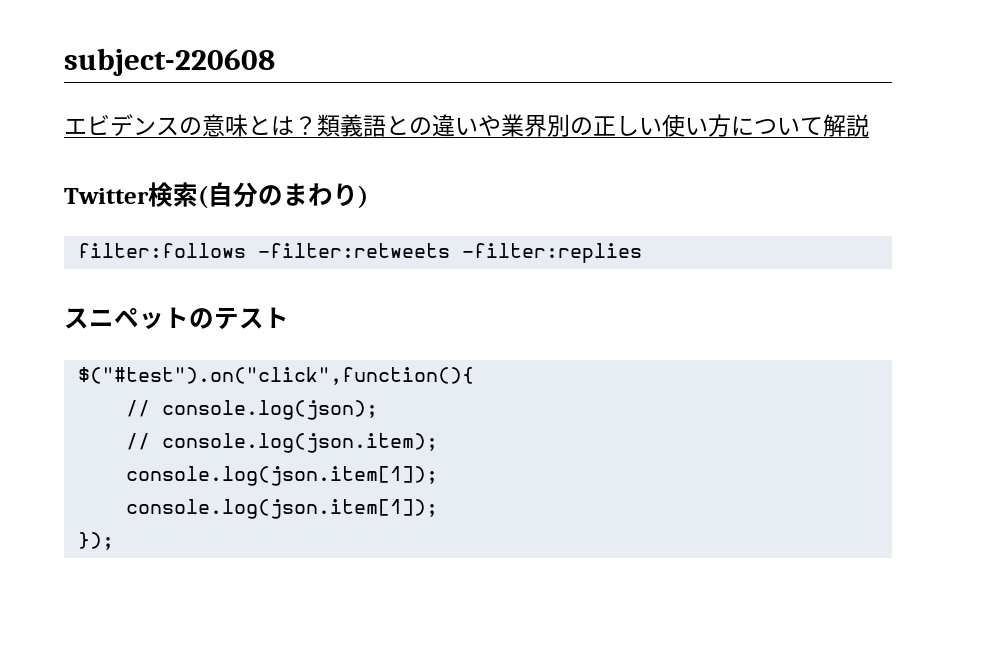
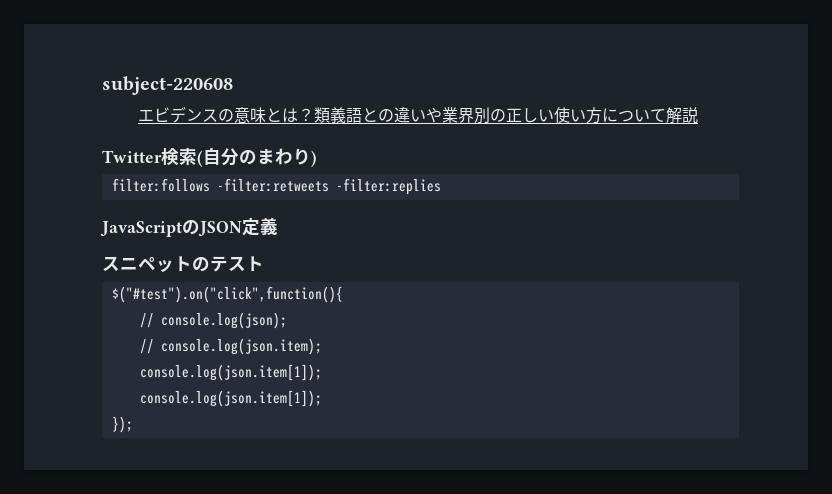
(642, 253) none -> [100,217,278,237] // JavaScriptのJSON定義

